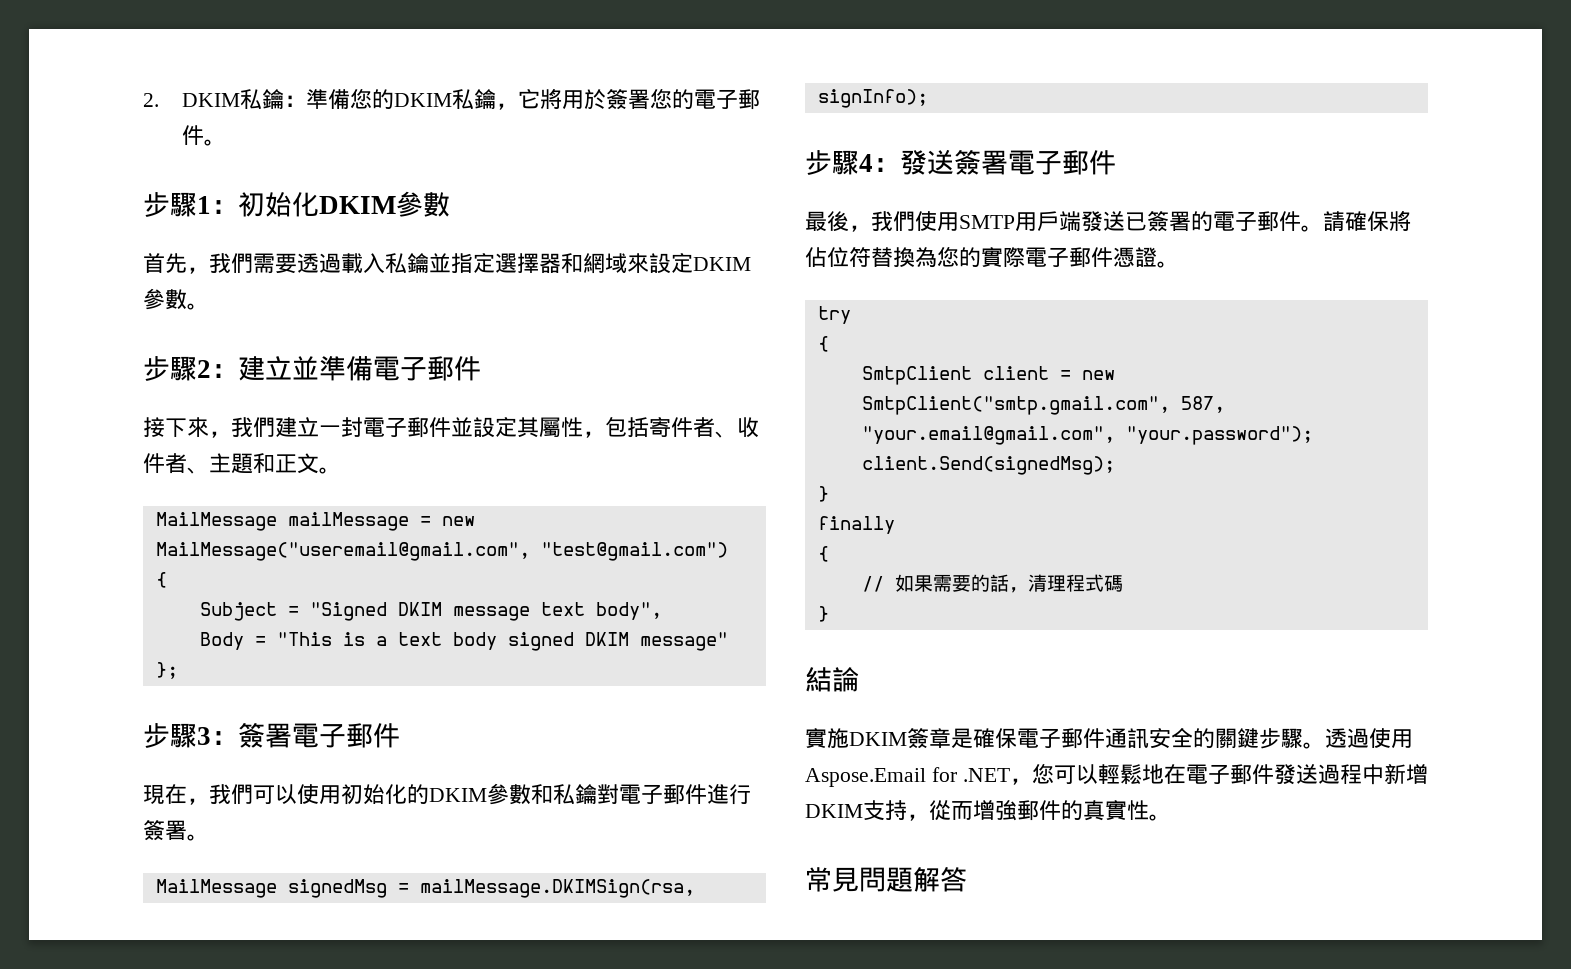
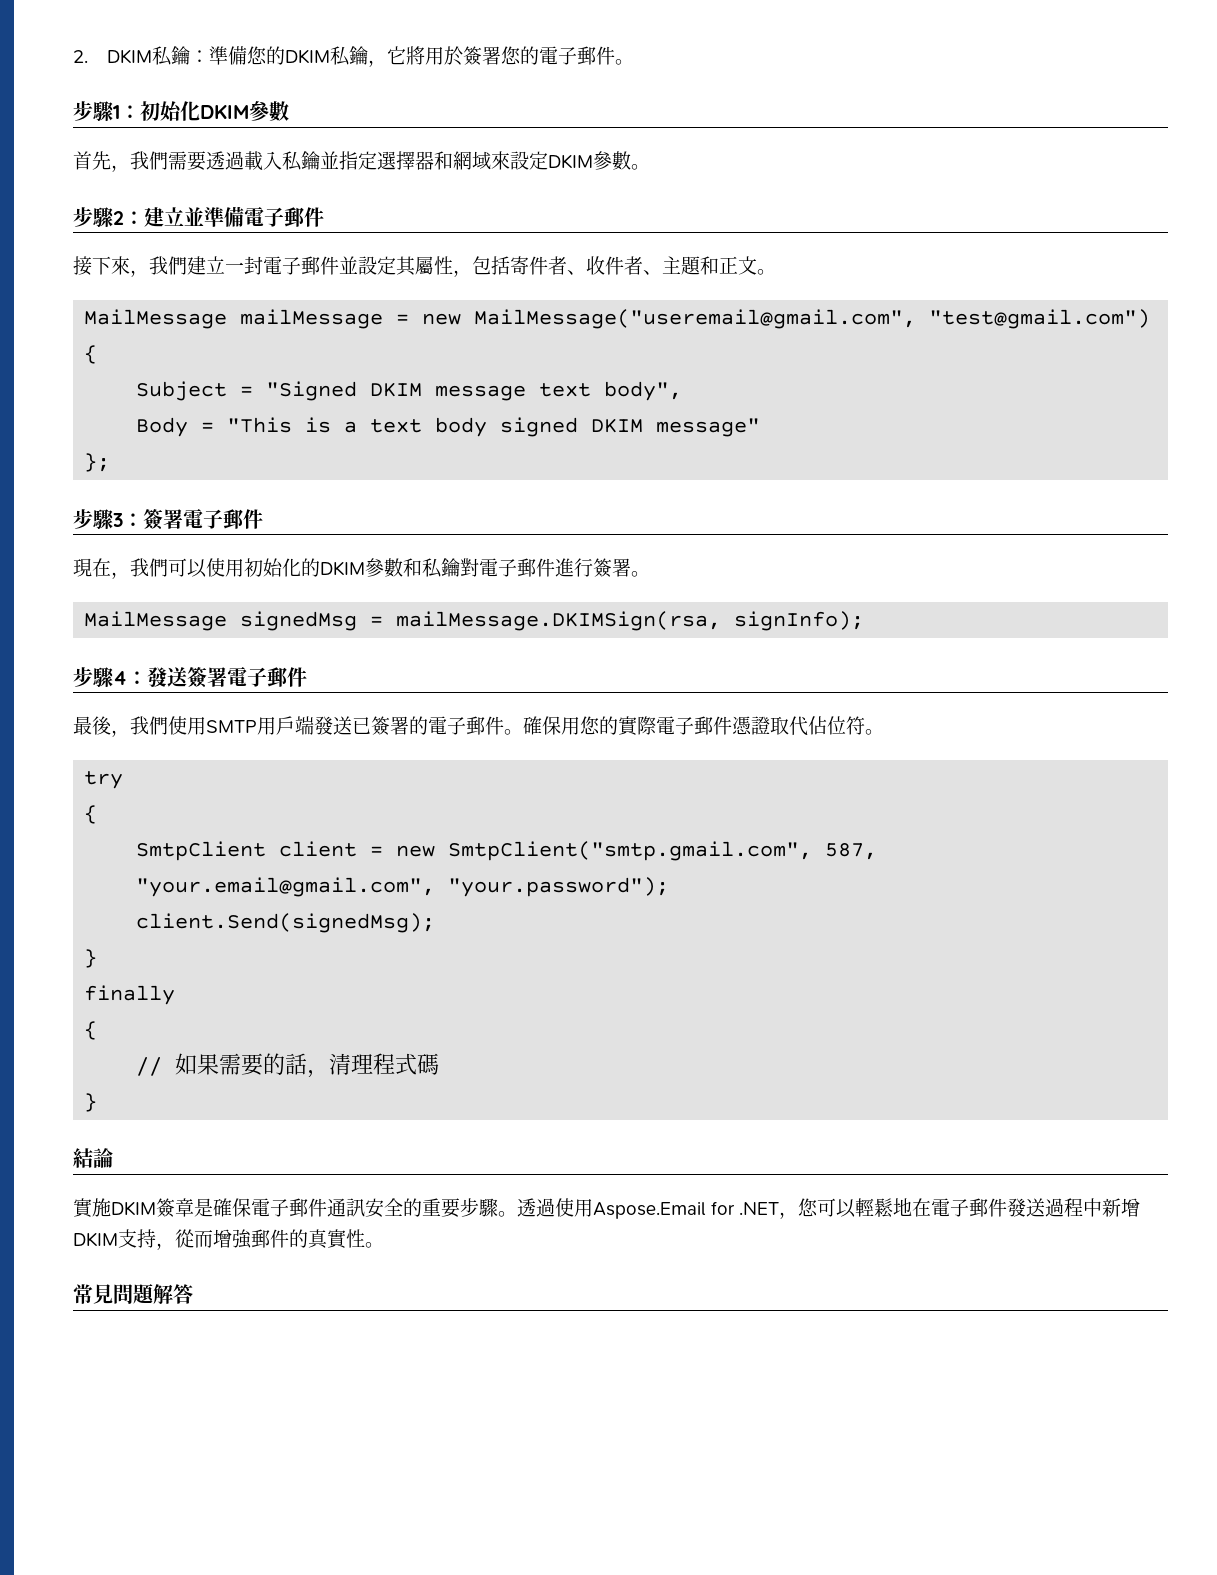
[1323,210,1411,231] [805,247,937,268] 請確保將佔位符替換為 -> [523,716,580,735] 確保用
(1157, 257) none -> [770,716,865,736] 取代佔位符
[1215,728,1259,749] 關鍵 -> [422,1198,460,1218] 重要

